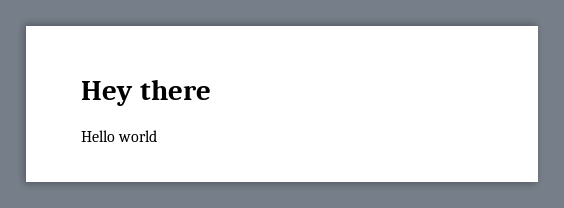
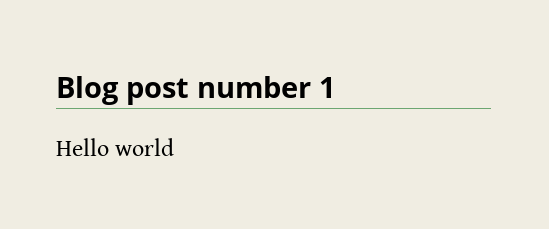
[81,79,211,106] Hey there -> [56,76,336,105] Blog post number 1

